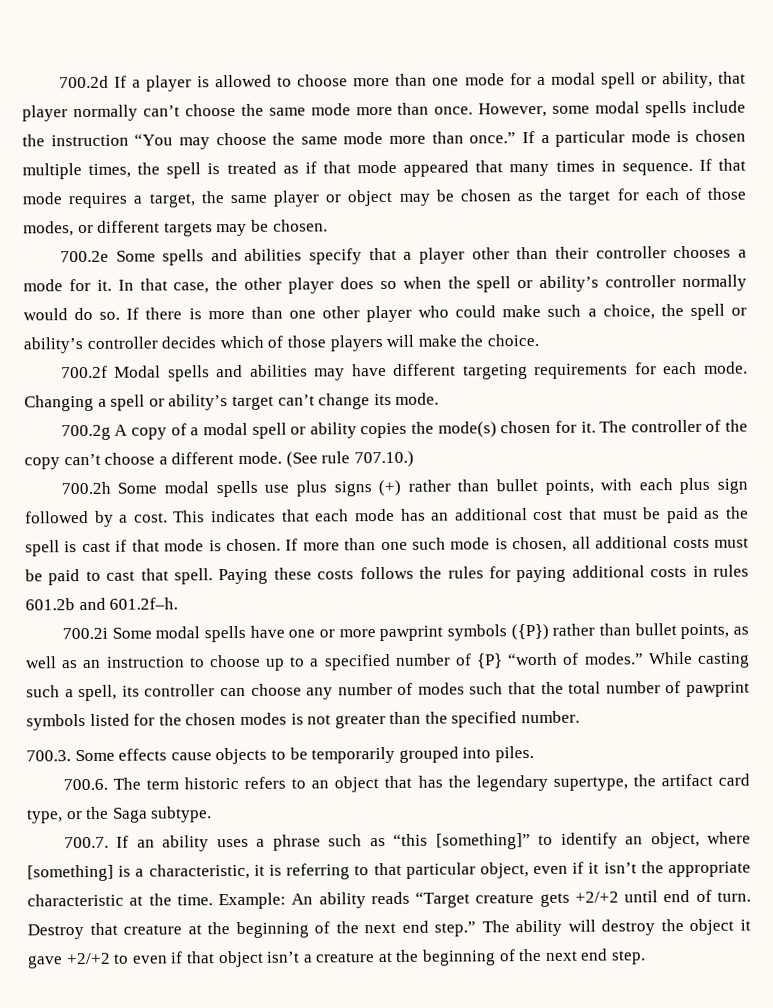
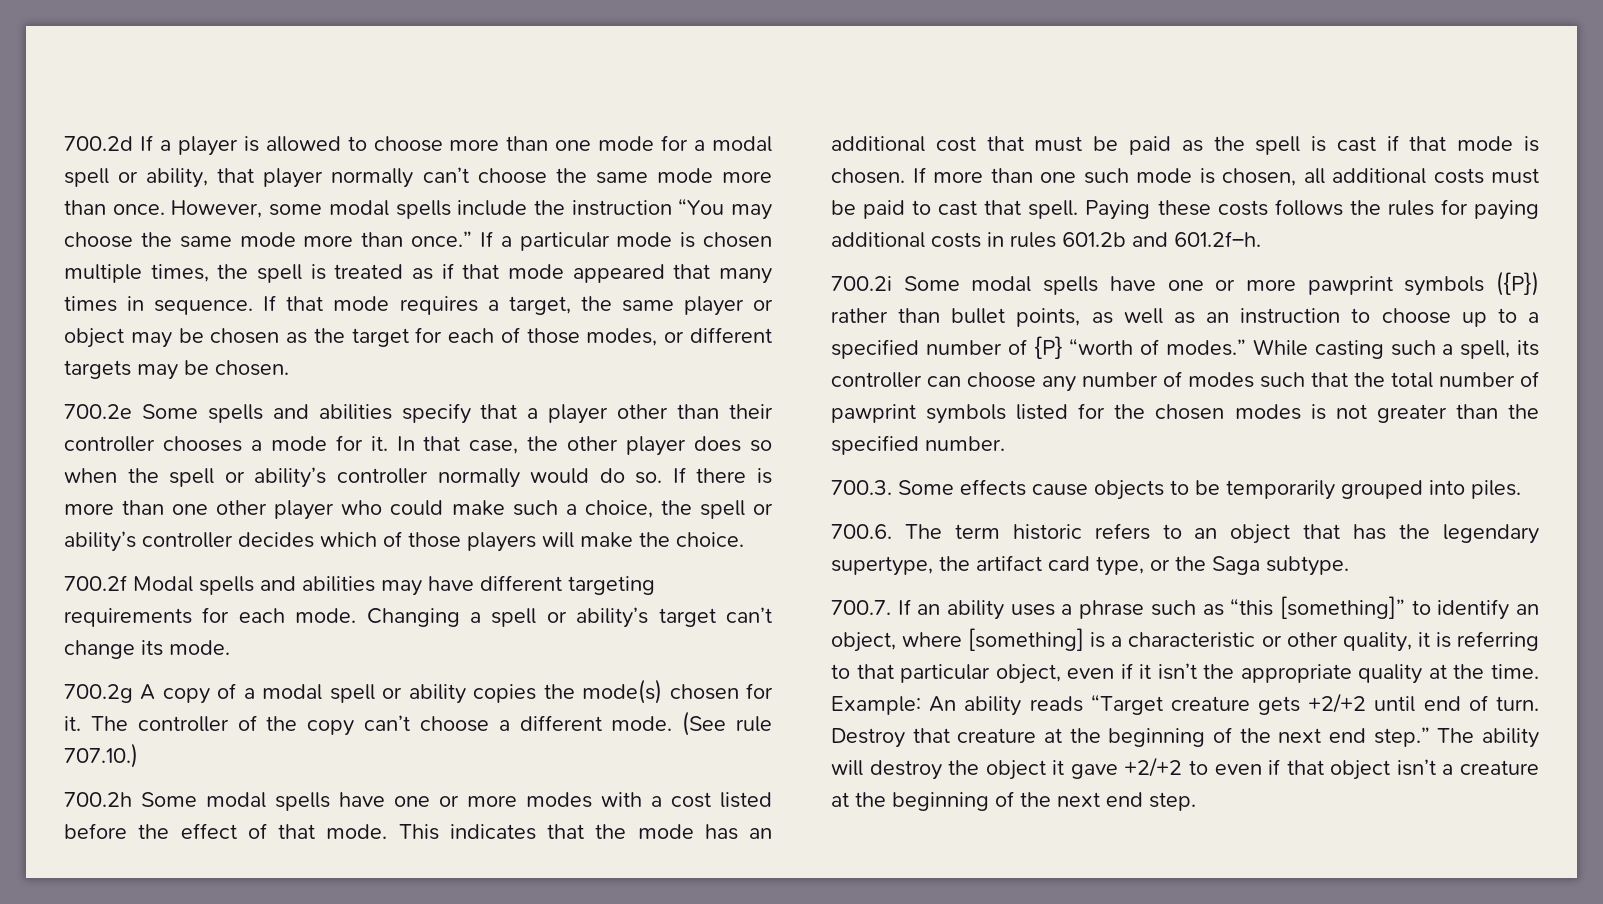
[264,477,749,497] [25,510,168,527] use plus signs (+) rather than bullet points, with each plus sign followed by a cost. -> [339,792,772,808] [64,823,388,839] have one or more modes with a cost listed before the effect of that mode.
[315,509,350,522] each -> [595,824,627,839] the
[148,863,250,880] characteristic, -> [1128,632,1412,652] characteristic or other quality,
[27,893,124,907] characteristic -> [1358,664,1423,684] quality

